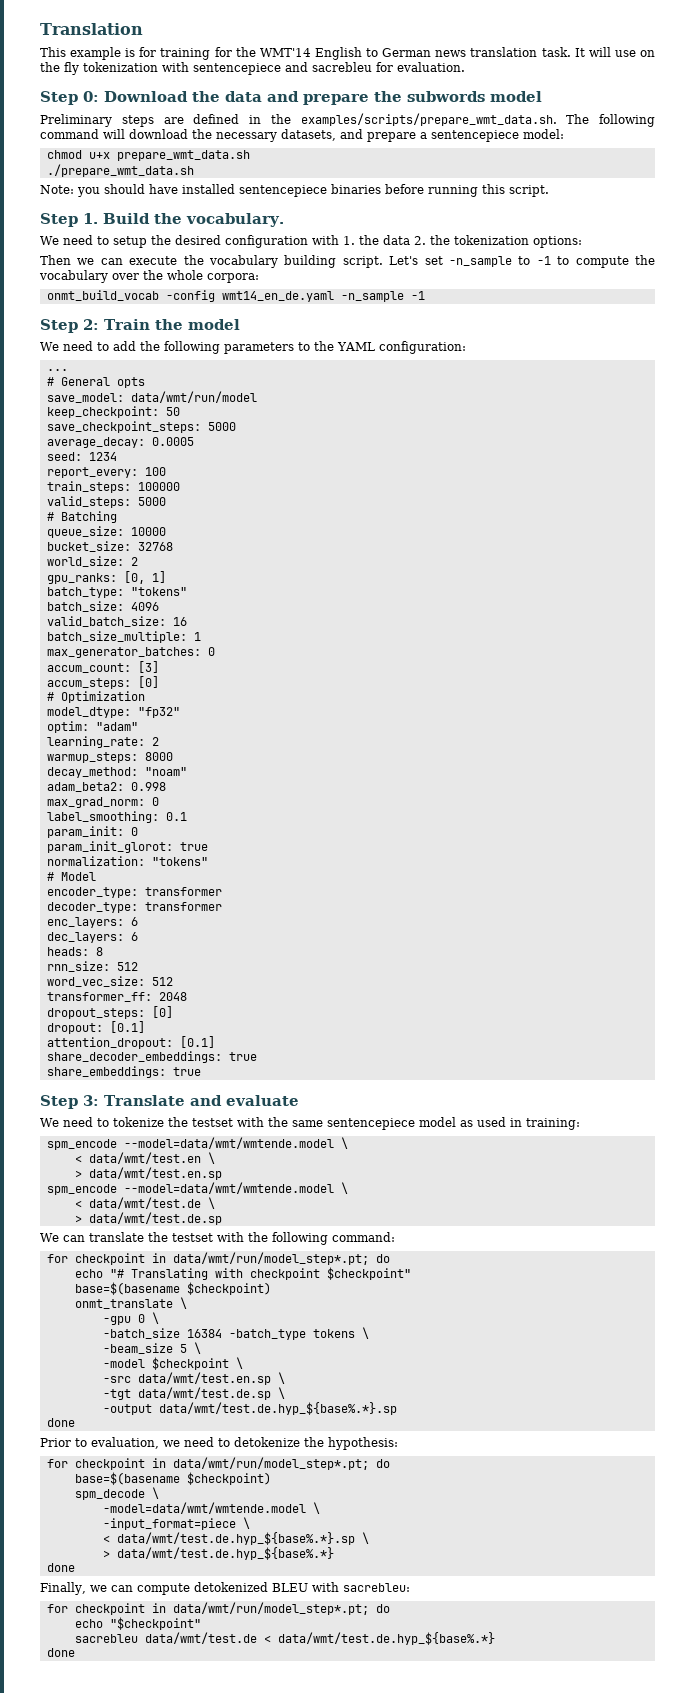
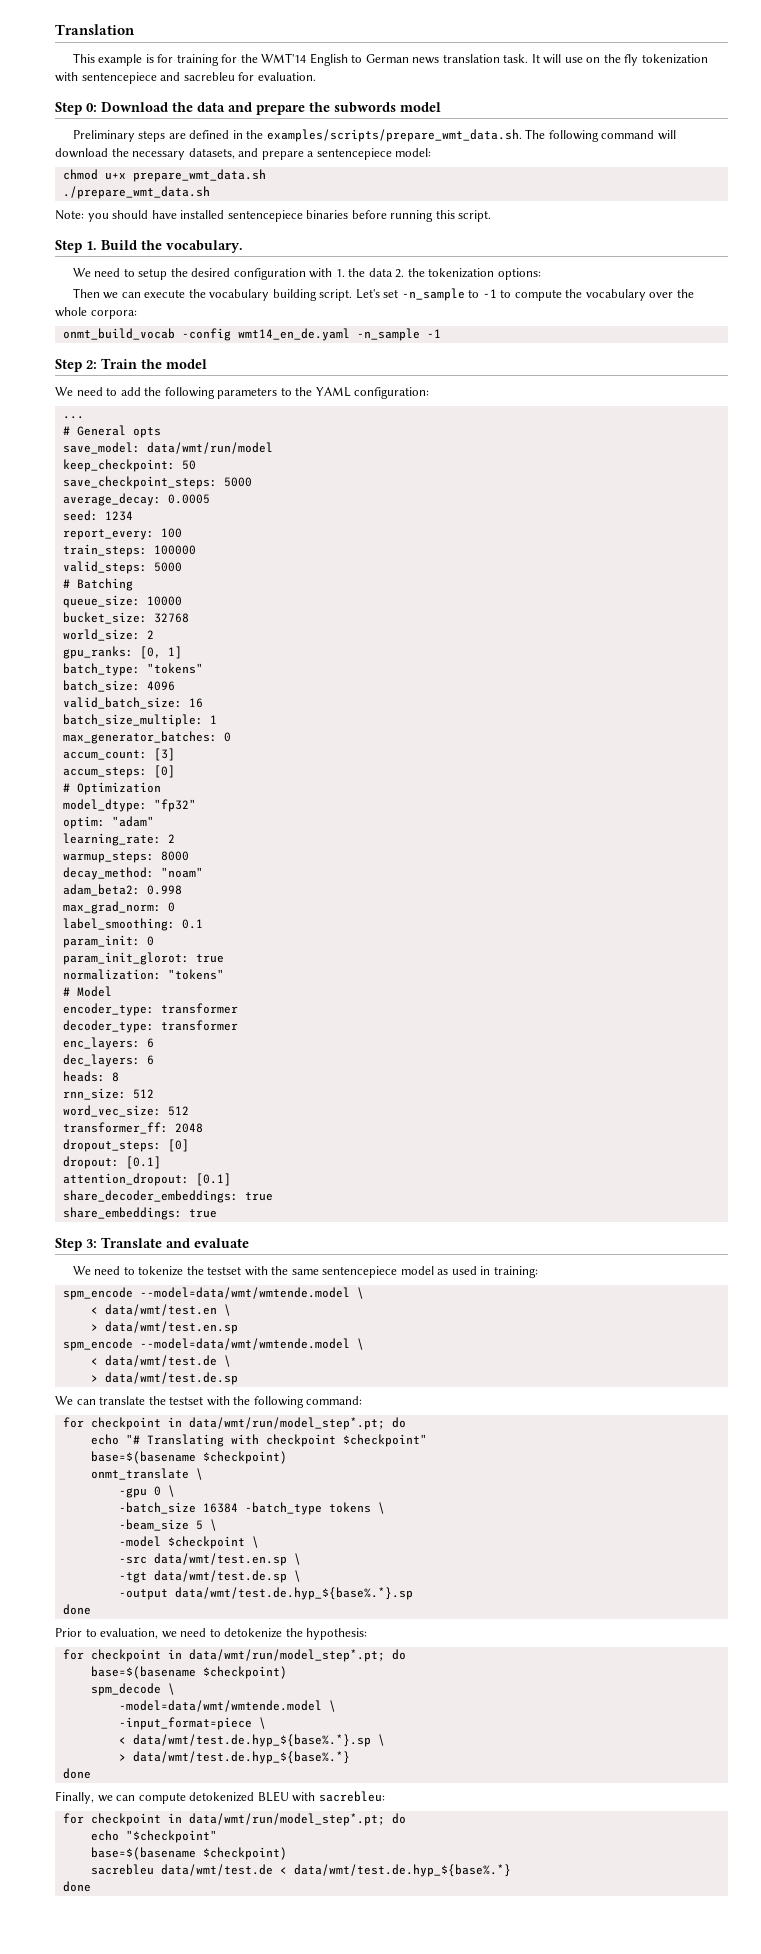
(201, 1623) none -> [90,1847,287,1860] // base=$(basename $checkpoint)

